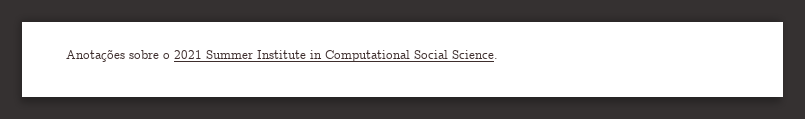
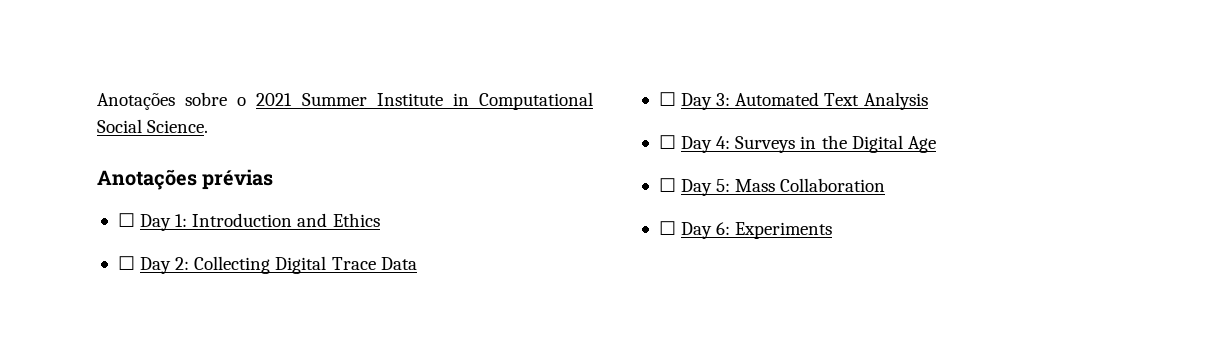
(498, 54) none -> [97,169,274,190] [117,213,380,231] [117,256,417,274] [658,92,928,110] [658,135,936,153] [658,178,886,196] [658,221,833,239] // Anotações prévias // ☐ Day 1: Introduction and Ethics // ☐ Day 2: Collecting Digital Trace Data // ☐ Day 3: Automated Text Analysis // ☐ Day 4: Surveys in the Digital Age // ☐ Day 5: Mass Collaboration // ☐ Day 6: Experiments

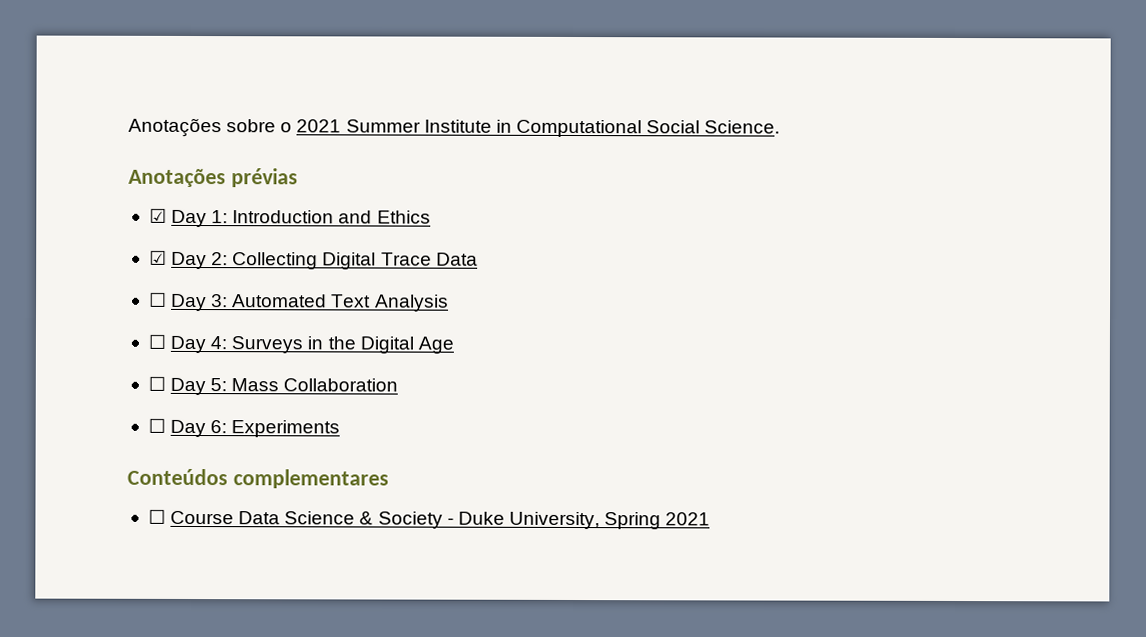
[117,213,135,227] ☐ -> [148,208,167,223] ☑
[117,256,135,270] ☐ -> [148,250,167,265] ☑
(833, 230) none -> [127,468,389,489] [147,509,711,530] // Conteúdos complementares // ☐ Course Data Science & Society - Duke University, Spring 2021

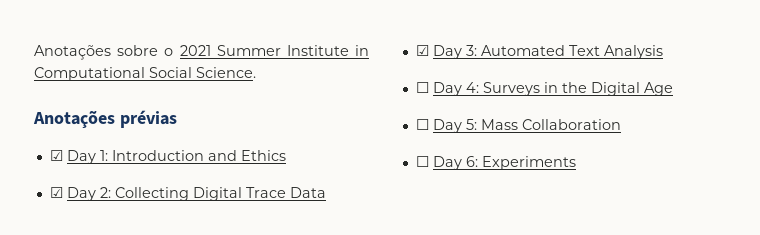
[148,292,167,307] ☐ -> [415,45,429,56] ☑
[127,468,389,489] [147,509,711,530] // Conteúdos complementares // ☐ Course Data Science & Society - Duke University, Spring 2021 -> (576, 163) none

